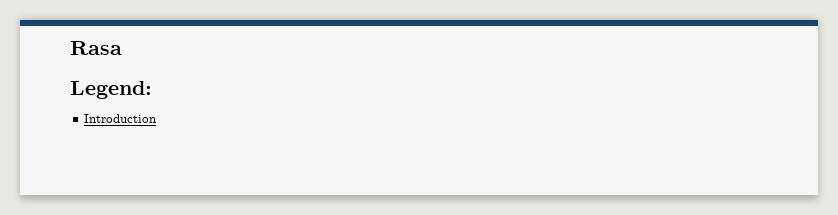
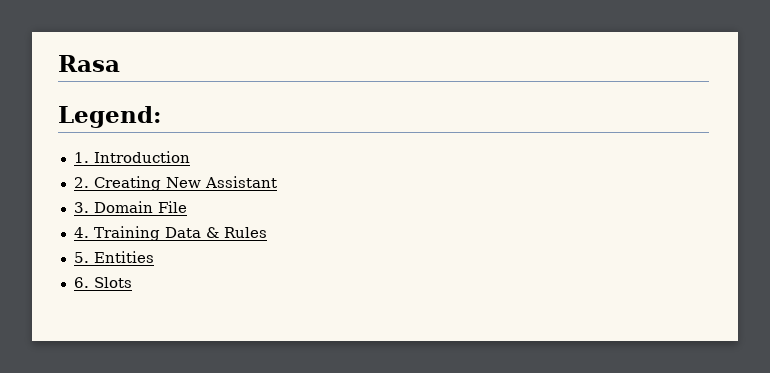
(152, 90) none -> [73,152,89,163] 1.
(157, 118) none -> [73,176,277,191] [73,201,187,213] [73,226,267,241] [73,251,154,263] [73,277,132,288] // 2. Creating New Assistant // 3. Domain File // 4. Training Data & Rules // 5. Entities // 6. Slots

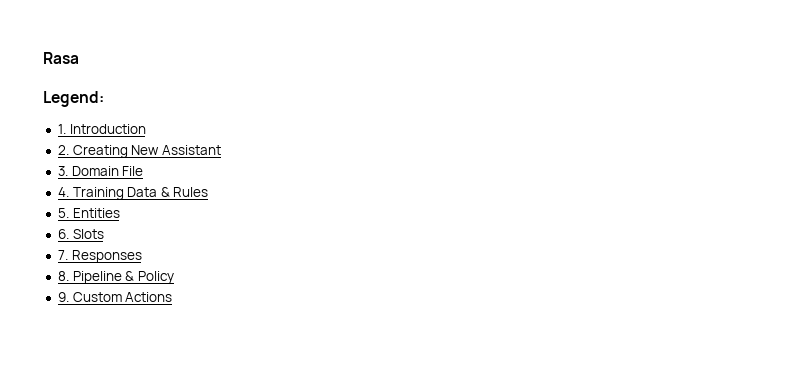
(132, 282) none -> [57,250,142,263] [57,271,174,284] [57,292,173,302] // 7. Responses // 8. Pipeline & Policy // 9. Custom Actions

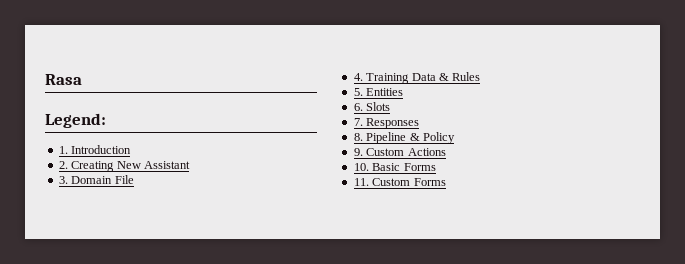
(173, 297) none -> [353,163,436,171] [353,178,446,186] // 10. Basic Forms // 11. Custom Forms

